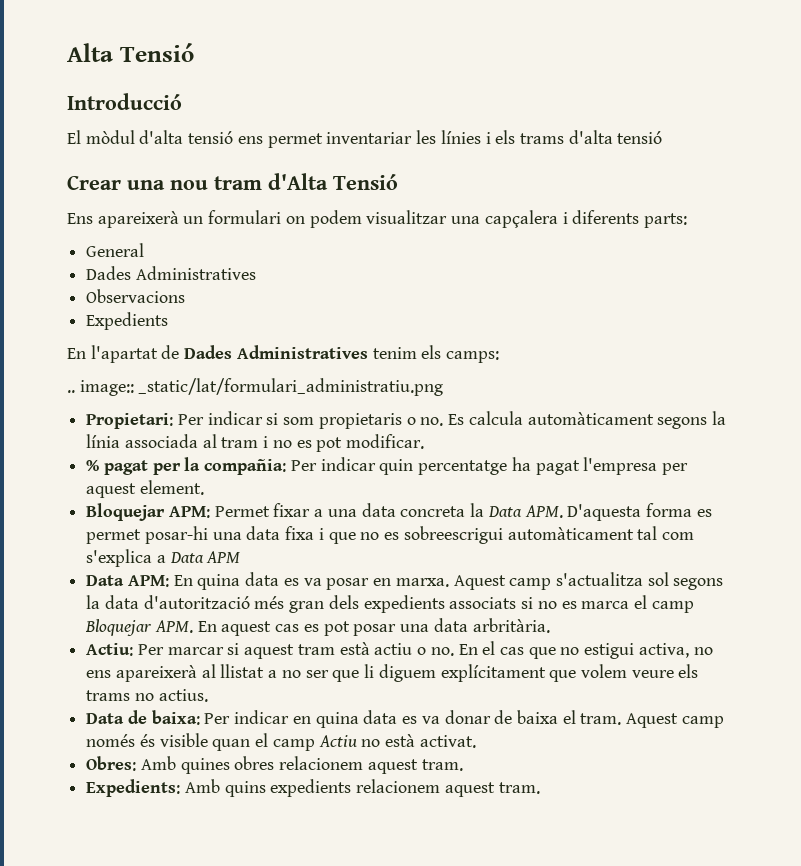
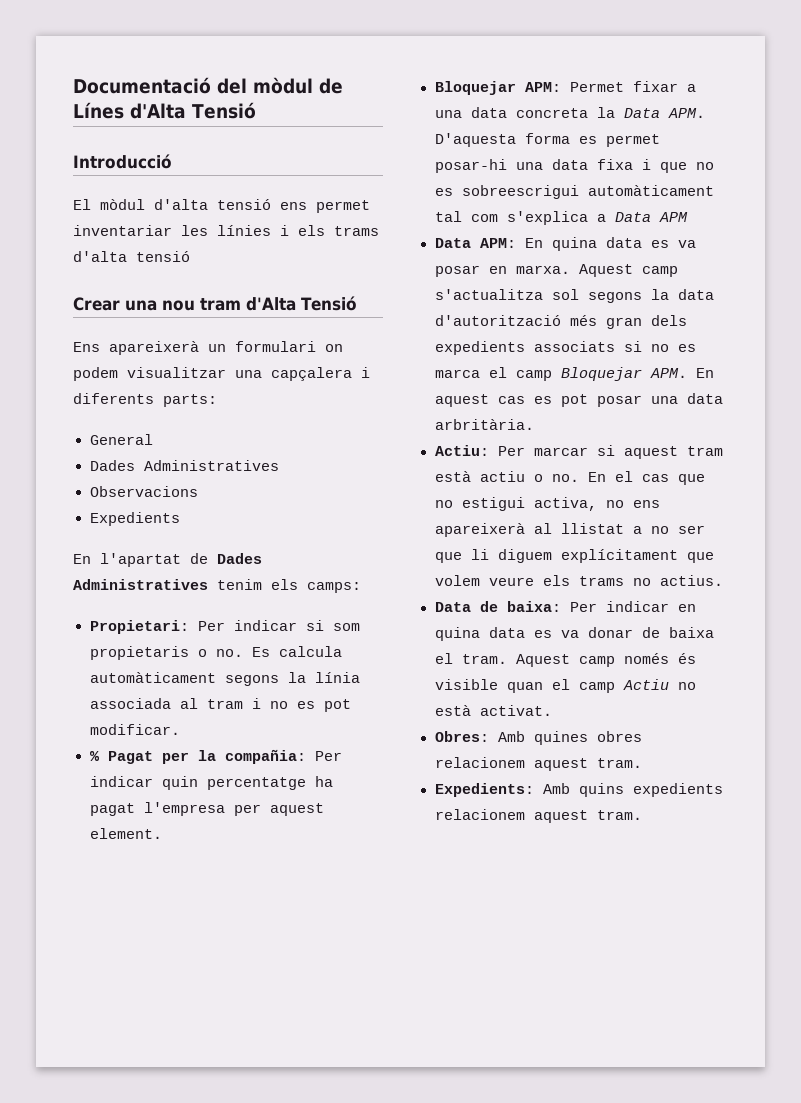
[67,43,113,62] Alta -> [73,77,343,94] [73,102,186,119] Documentació del mòdul de Línes d'Alta
[67,378,444,396] // .. image:: _static/lat/formulari_administratiu.png -> (361, 587) none
[103,460,148,475] pagat -> [107,751,153,764] Pagat

